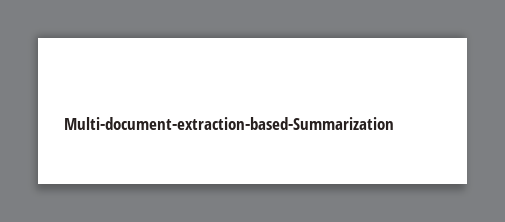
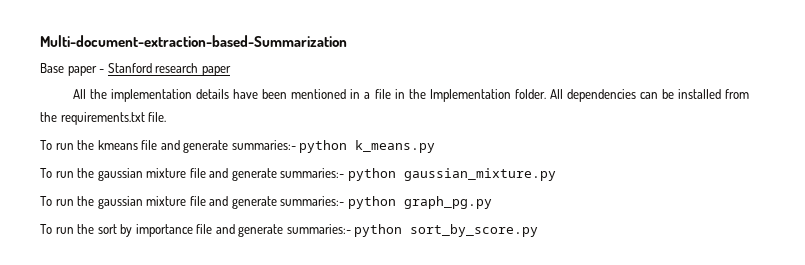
(394, 123) none -> [40,63,231,76] [73,89,749,102] [40,112,167,125] [40,140,436,153] [40,168,556,181] [40,196,492,209] [40,224,539,237] // Base paper - Stanford research paper // All the implementation details have been mentioned in a file in the Implementation folder. All dependencies can be installed from the requirements.txt file. // To run the kmeans file and generate summaries:- python k_means.py // To run the gaussian mixture file and generate summaries:- python gaussian_mixture.py // To run the gaussian mixture file and generate summaries:- python graph_pg.py // To run the sort by importance file and generate summaries:- python sort_by_score.py

